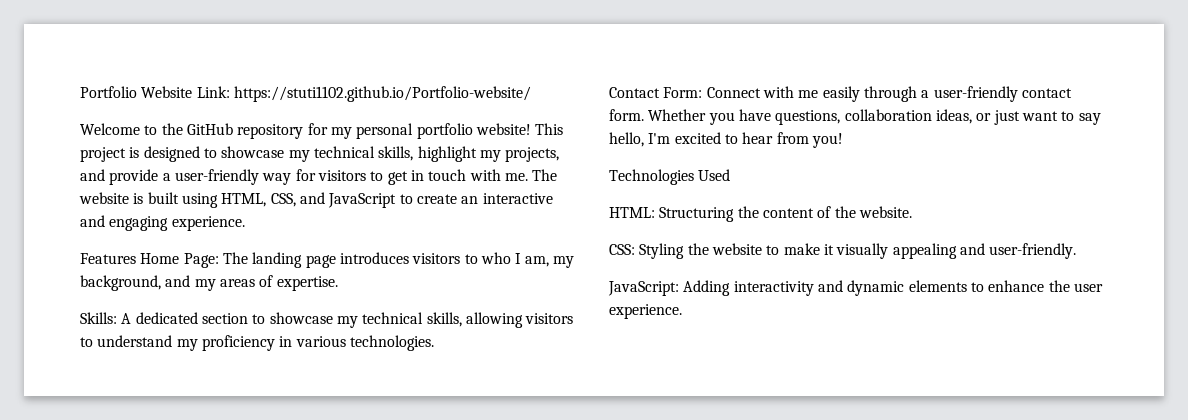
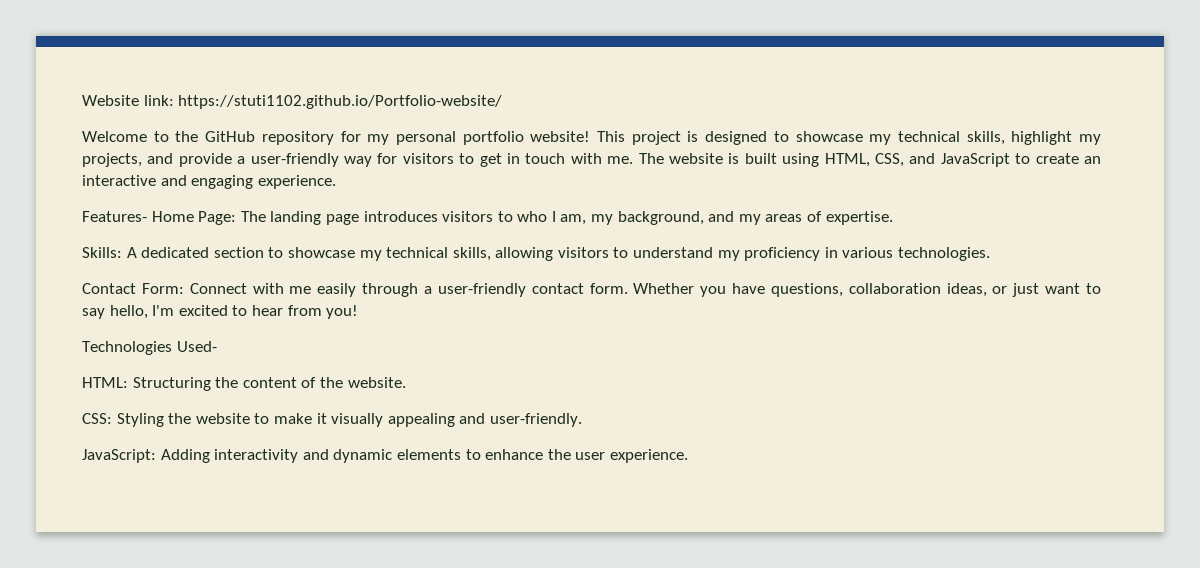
[80,86,230,98] Portfolio Website Link: -> [82,95,174,106] Website link:
[80,253,136,264] Features -> [82,211,147,222] Features-
[698,169,731,181] Used -> [176,341,217,352] Used-

